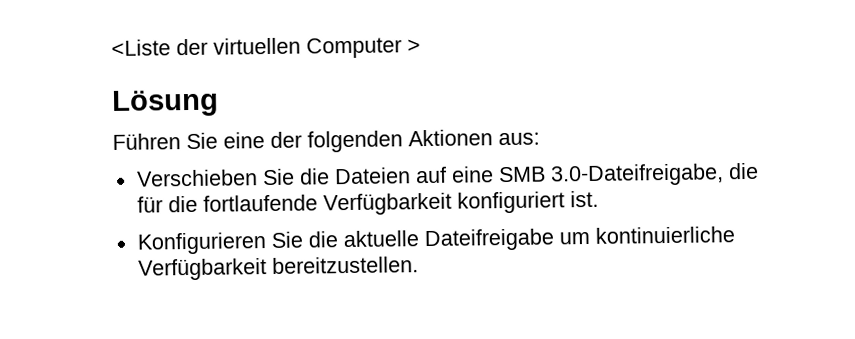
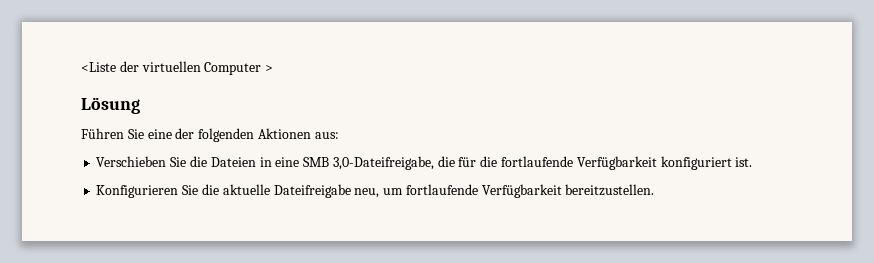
[414,166,447,184] auf -> [259,157,272,167] in
[549,163,724,187] 3.0-Dateifreigabe, -> [332,156,434,170] 3,0-Dateifreigabe,
[558,226,735,245] um kontinuierliche -> [354,184,478,198] neu, um fortlaufende

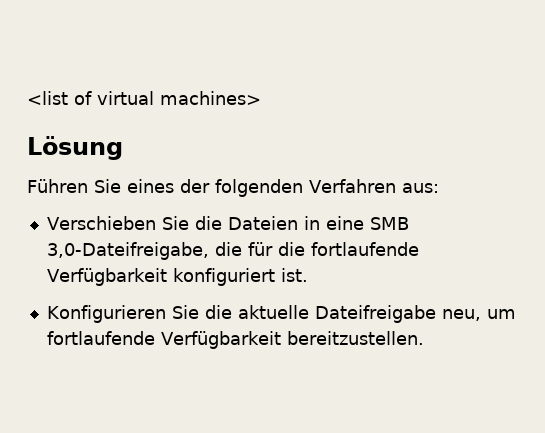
[81,61,274,75] <Liste der virtuellen Computer > -> [27,91,261,105] <list of virtual machines>
[147,129,172,139] eine -> [126,179,174,193] eines
[257,128,311,139] Aktionen -> [308,179,396,193] Verfahren

